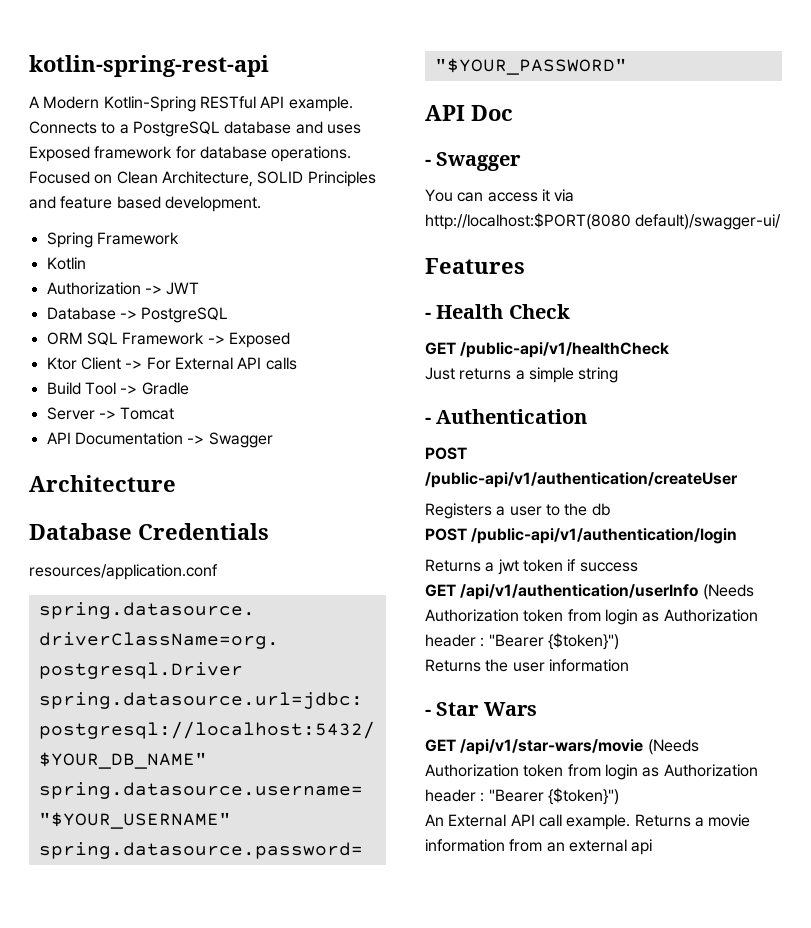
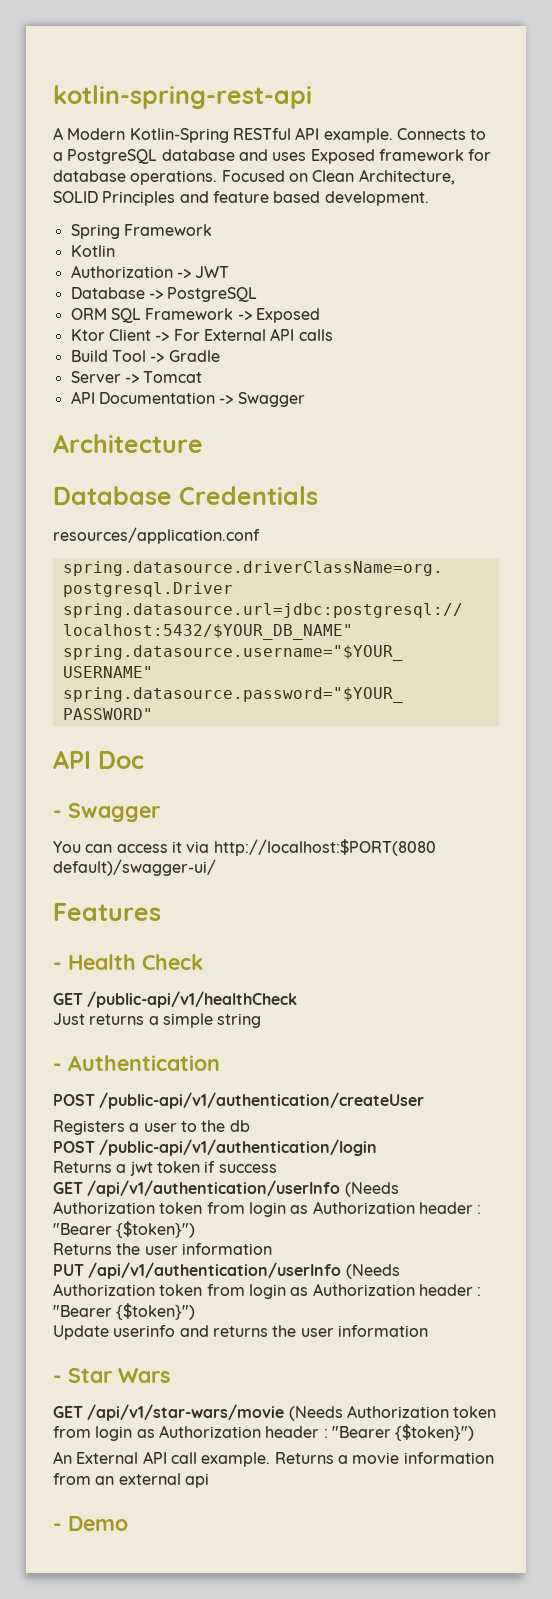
(629, 665) none -> [53,1262,400,1279] [53,1283,482,1299] [53,1303,196,1320] [53,1325,428,1340] // PUT /api/v1/authentication/userInfo (Needs Authorization token from login as Authorization header : "Bearer {$token}") // Update userinfo and returns the user information
(653, 847) none -> [53,1516,128,1531] // - Demo

